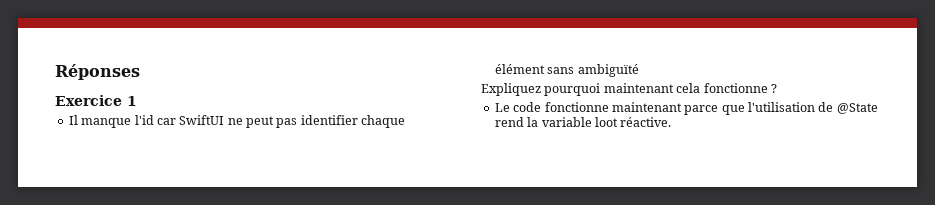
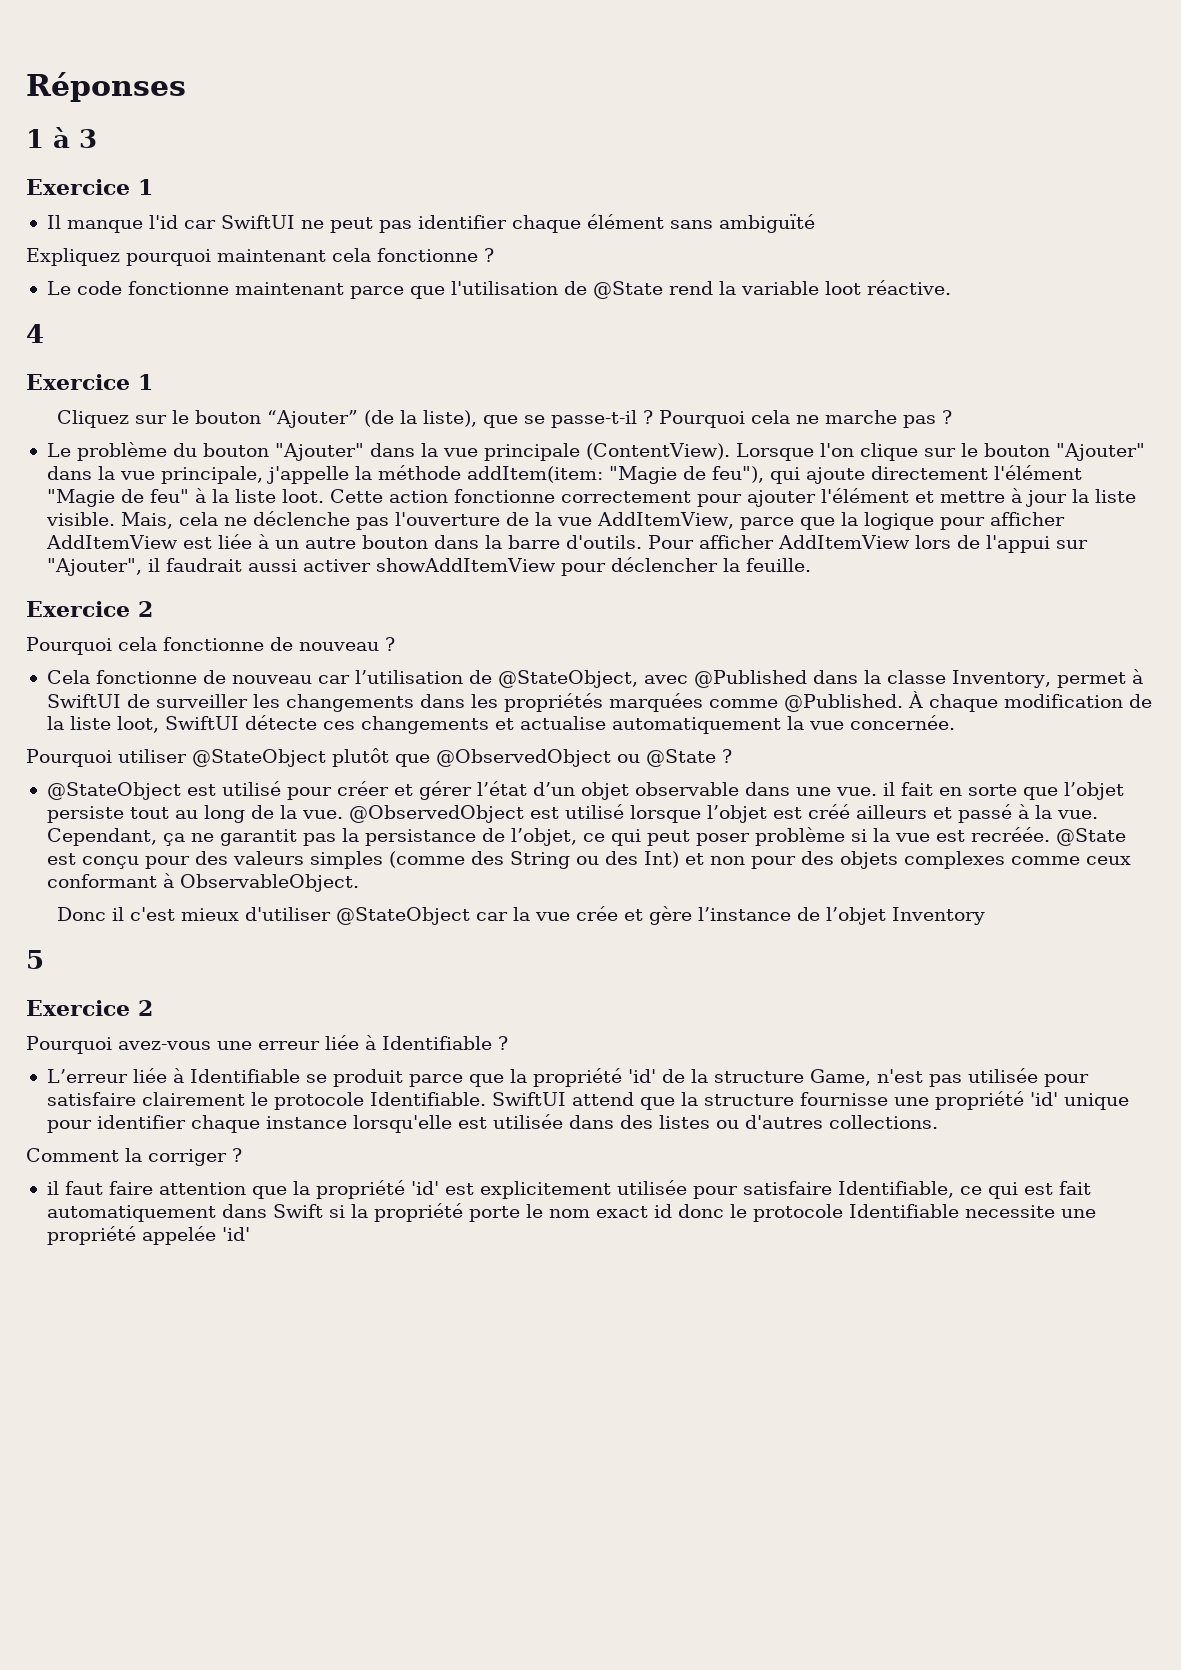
(140, 72) none -> [26,127,97,148] // 1 à 3
(672, 122) none -> [26,324,44,343] [26,374,153,390] [57,410,953,428] [46,442,1145,461] [46,465,1082,484] [46,488,1136,507] [45,511,1065,530] [45,534,1088,553] [46,557,811,576] [26,601,153,617] [26,637,395,655] [46,669,1143,688] [46,691,1152,712] [46,715,955,734] [26,748,732,767] [46,781,1124,800] [46,804,1098,823] [46,827,1126,846] [46,851,1131,869] [46,873,359,892] [57,906,986,925] [26,950,44,969] [26,1000,153,1016] [26,1035,508,1054] [46,1068,1089,1087] [46,1091,1129,1110] [46,1114,938,1133] [26,1148,242,1166] [46,1180,1091,1199] [46,1203,1096,1222] [46,1226,250,1245] // 4 // Exercice 1 // Cliquez sur le bouton “Ajouter” (de la liste), que se passe-t-il ? Pourquoi cela ne marche pas ? // Le problème du bouton "Ajouter" dans la vue principale (ContentView). Lorsque l'on clique sur le bouton "Ajouter" dans la vue principale, j'appelle la méthode addItem(item: "Magie de feu"), qui ajoute directement l'élément "Magie de feu" à la liste loot. Cette action fonctionne correctement pour ajouter l'élément et mettre à jour la liste visible. Mais, cela ne déclenche pas l'ouverture de la vue AddItemView, parce que la logique pour afficher AddItemView est liée à un autre bouton dans la barre d'outils. Pour afficher AddItemView lors de l'appui sur "Ajouter", il faudrait aussi activer showAddItemView pour déclencher la feuille. // Exercice 2 // Pourquoi cela fonctionne de nouveau ? // Cela fonctionne de nouveau car l’utilisation de @StateObject, avec @Published dans la classe Inventory, permet à SwiftUI de surveiller les changements dans les propriétés marquées comme @Published. À chaque modification de la liste loot, SwiftUI détecte ces changements et actualise automatiquement la vue concernée. // Pourquoi utiliser @StateObject plutôt que @ObservedObject ou @State ? // @StateObject est utilisé pour créer et gérer l’état d’un objet observable dans une vue. il fait en sorte que l’objet persiste tout au long de la vue. @ObservedObject est utilisé lorsque l’objet est créé ailleurs et passé à la vue. Cependant, ça ne garantit pas la persistance de l’objet, ce qui peut poser problème si la vue est recréée. @State est conçu pour des valeurs simples (comme des String ou des Int) et non pour des objets complexes comme ceux conformant à ObservableObject. // Donc il c'est mieux d'utiliser @StateObject car la vue crée et gère l’instance de l’objet Inventory // 5 // Exercice 2 // Pourquoi avez-vous une erreur liée à Identifiable ? // L’erreur liée à Identifiable se produit parce que la propriété 'id' de la structure Game, n'est pas utilisée pour satisfaire clairement le protocole Identifiable. SwiftUI attend que la structure fournisse une propriété 'id' unique pour identifier chaque instance lorsqu'elle est utilisée dans des listes ou d'autres collections. // Comment la corriger ? // il faut faire attention que la propriété 'id' est explicitement utilisée pour satisfaire Identifiable, ce qui est fait automatiquement dans Swift si la propriété porte le nom exact id donc le protocole Identifiable necessite une propriété appelée 'id'

